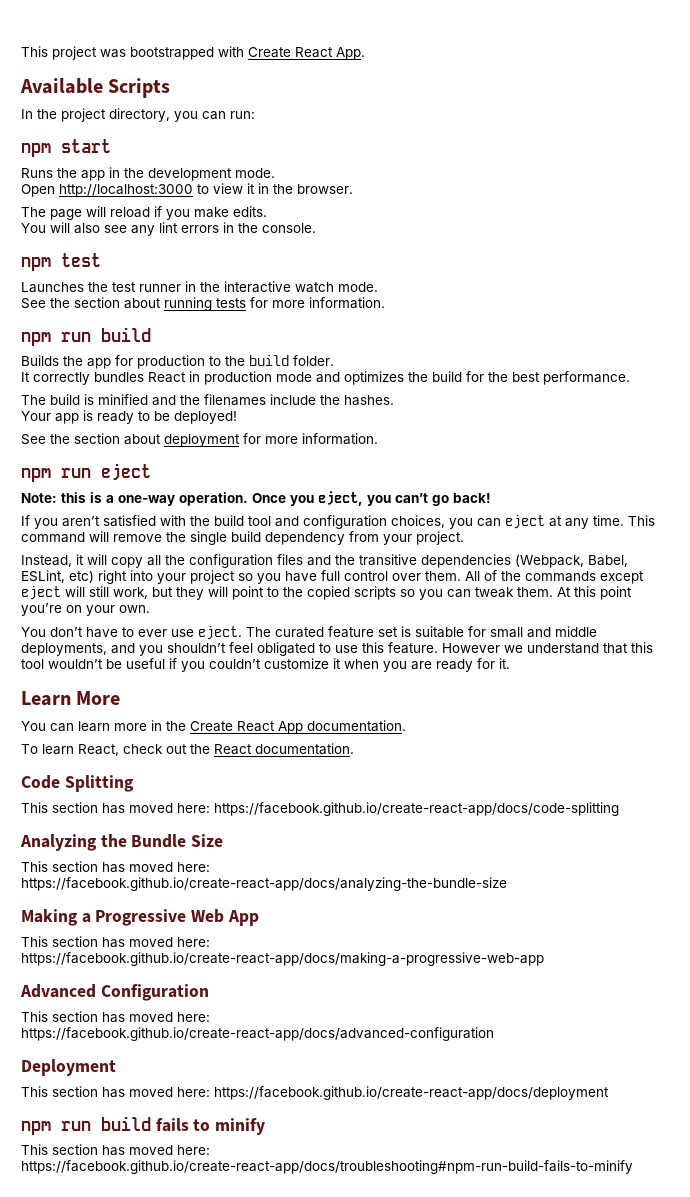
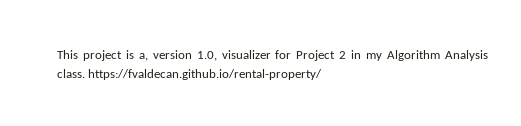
[100,46,365,60] [20,78,171,98] [21,108,255,122] [21,139,111,157] [21,167,275,181] [21,183,353,197] [21,206,267,220] [21,222,316,236] [21,253,101,271] [21,281,378,293] [21,297,385,311] [21,327,151,346] [21,355,334,369] [21,371,630,385] [21,394,394,406] [21,410,237,424] [21,433,378,447] [21,463,151,482] [21,491,491,506] [21,515,655,529] [21,531,464,545] [21,554,628,568] [21,570,644,584] [21,586,632,600] [21,603,150,616] [21,626,597,640] [21,642,653,656] [21,658,510,672] [21,691,121,706] [21,720,406,734] [21,743,354,756] [21,775,134,792] [21,802,619,816] [20,834,224,851] [21,861,210,873] [21,877,507,891] [21,909,259,926] [21,936,210,948] [21,952,544,966] [20,984,209,1001] [21,1011,210,1023] [21,1027,494,1041] [21,1059,116,1076] [21,1086,609,1100] [21,1116,266,1135] [21,1144,210,1156] [21,1160,633,1174] was bootstrapped with Create React App. // Available Scripts // In the project directory, you can run: // npm start // Runs the app in the development mode. // Open http://localhost:3000 to view it in the browser. // The page will reload if you make edits. // You will also see any lint errors in the console. // npm test // Launches the test runner in the interactive watch mode. // See the section about running tests for more information. // npm run build // Builds the app for production to the build folder. // It correctly bundles React in production mode and optimizes the build for the best performance. // The build is minified and the filenames include the hashes. // Your app is ready to be deployed! // See the section about deployment for more information. // npm run eject // Note: this is a one-way operation. Once you eject, you can’t go back! // If you aren’t satisfied with the build tool and configuration choices, you can eject at any time. This command will remove the single build dependency from your project. // Instead, it will copy all the configuration files and the transitive dependencies (Webpack, Babel, ESLint, etc) right into your project so you have full control over them. All of the commands except eject will still work, but they will point to the copied scripts so you can tweak them. At this point you’re on your own. // You don’t have to ever use eject. The curated feature set is suitable for small and middle deployments, and you shouldn’t feel obligated to use this feature. However we understand that this tool wouldn’t be useful if you couldn’t customize it when you are ready for it. // Learn More // You can learn more in the Create React App documentation. // To learn React, check out the React documentation. // Code Splitting // This section has moved here: https://facebook.github.io/create-react-app/docs/code-splitting // Analyzing the Bundle Size // This section has moved here: https://facebook.github.io/create-react-app/docs/analyzing-the-bundle-size // Making a Progressive Web App // This section has moved here: https://facebook.github.io/create-react-app/docs/making-a-progressive-web-app // Advanced Configuration // This section has moved here: https://facebook.github.io/create-react-app/docs/advanced-configuration // Deployment // This section has moved here: https://facebook.github.io/create-react-app/docs/deployment // npm run build fails to minify // This section has moved here: https://facebook.github.io/create-react-app/docs/troubleshooting#npm-run-build-fails-to-minify -> [125,50,488,61] [57,69,323,80] is a, version 1.0, visualizer for Project 2 in my Algorithm Analysis class. https://fvaldecan.github.io/rental-property/

